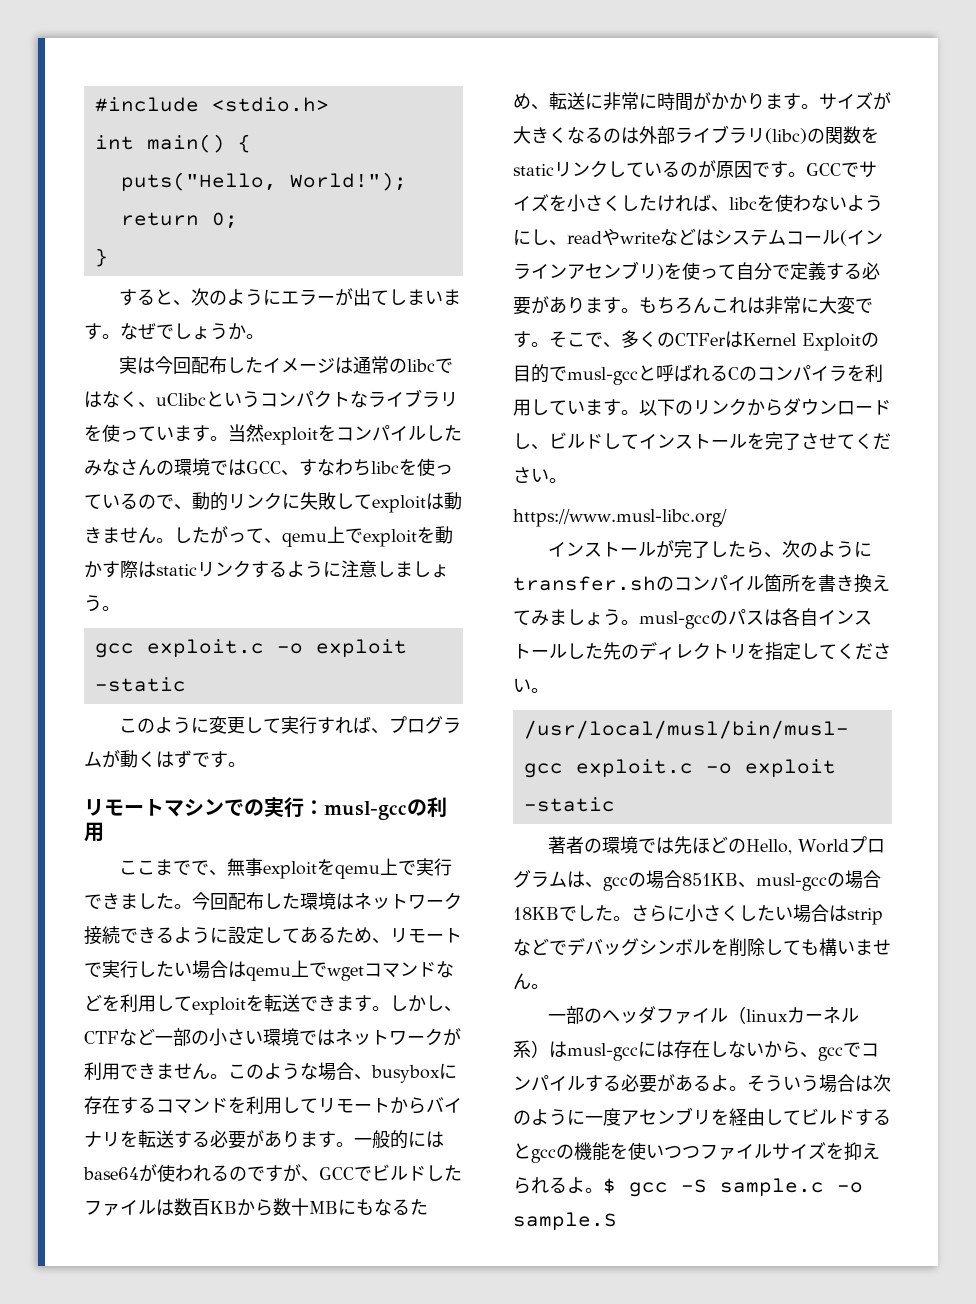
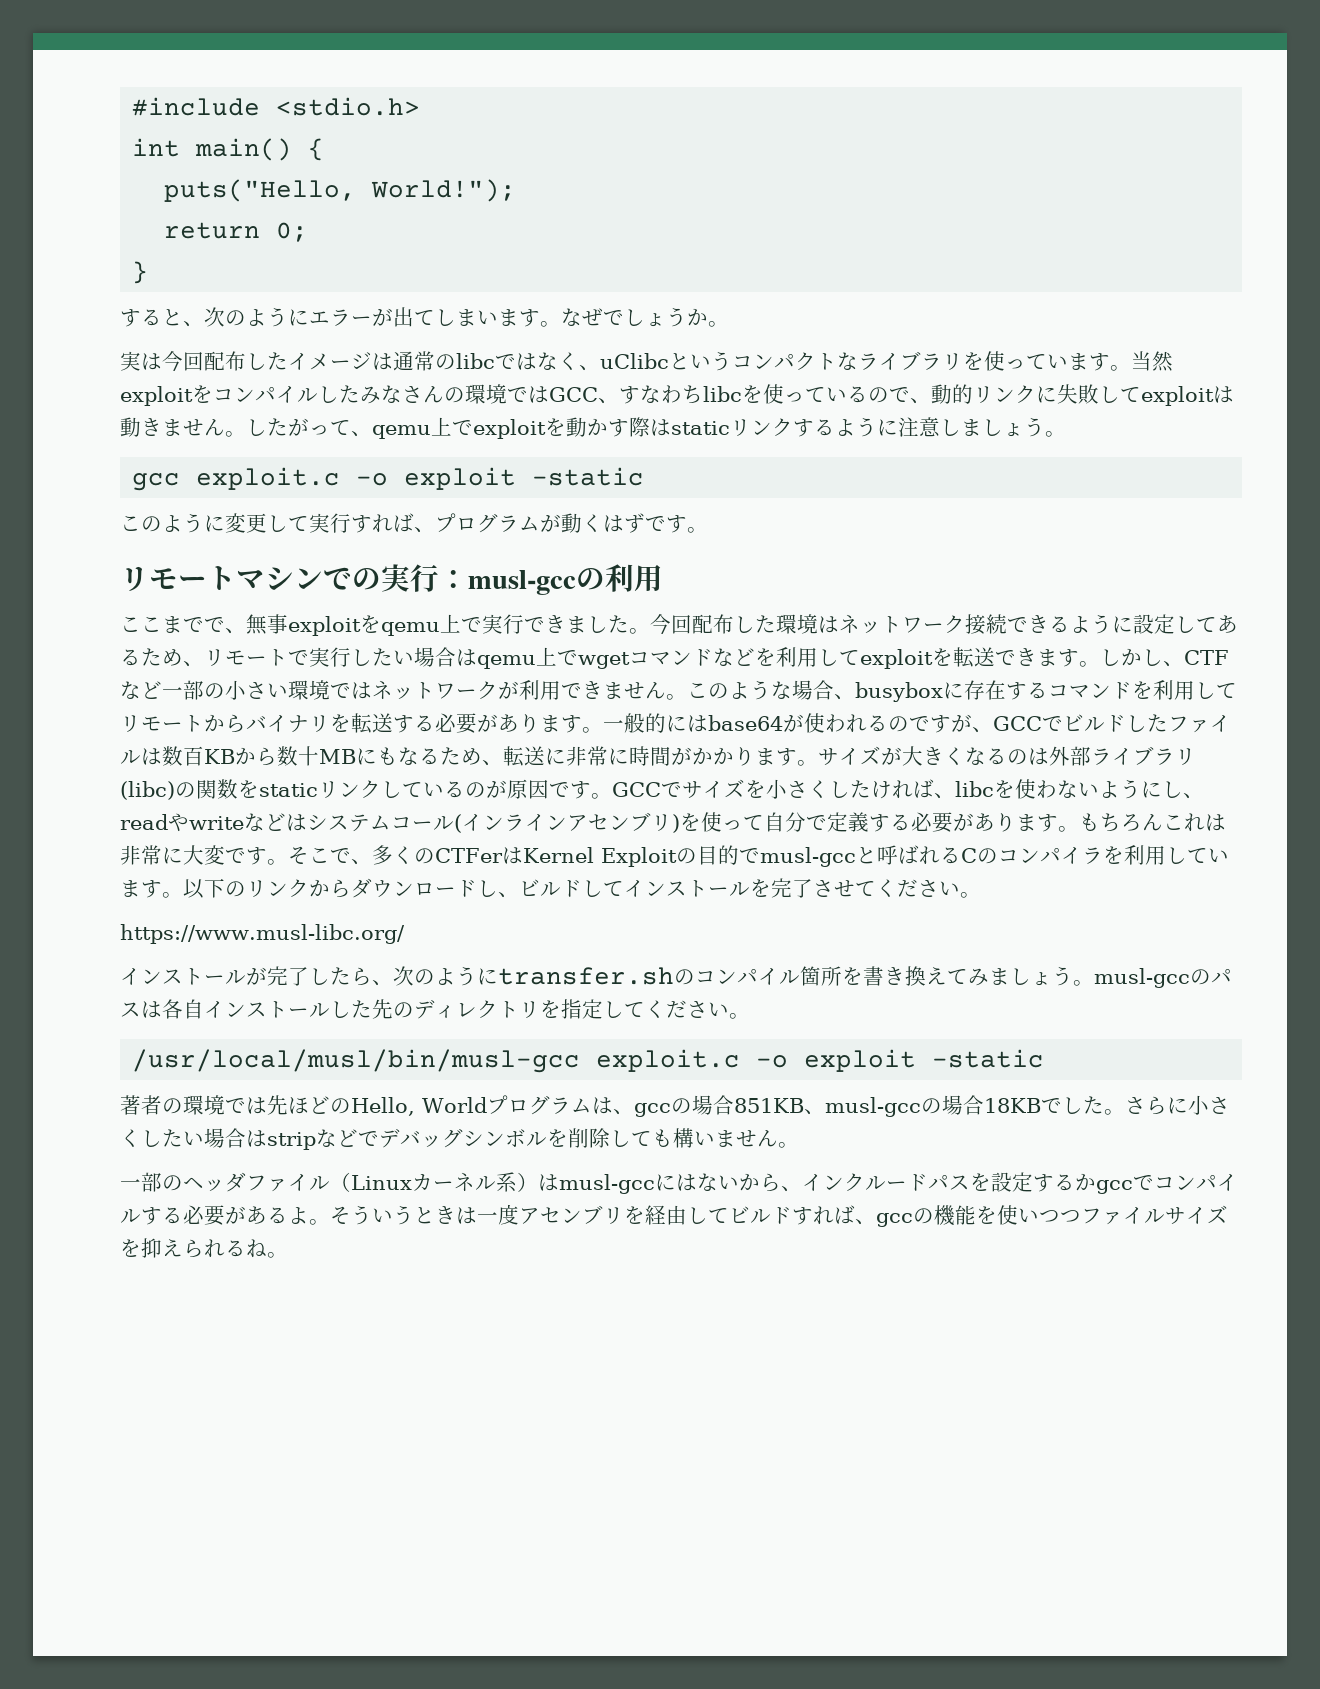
[746,1009,789,1022] linux -> [351,1175,412,1190] Linux
[674,1040,728,1058] 存在し -> (697, 1182) none
(818, 1055) none -> [802,1172,1096,1192] インクルードパスを設定するか
[819,1074,891,1093] [513,1109,585,1126] 場合は次のように -> [414,1206,477,1224] ときは
[873,1109,891,1125] [513,1143,531,1159] ると -> [813,1205,876,1225] れば、
[567,1177,863,1197] [513,1212,617,1231] よ。$ gcc -S sample.c -o sample.S -> [246,1239,288,1258] ね。

